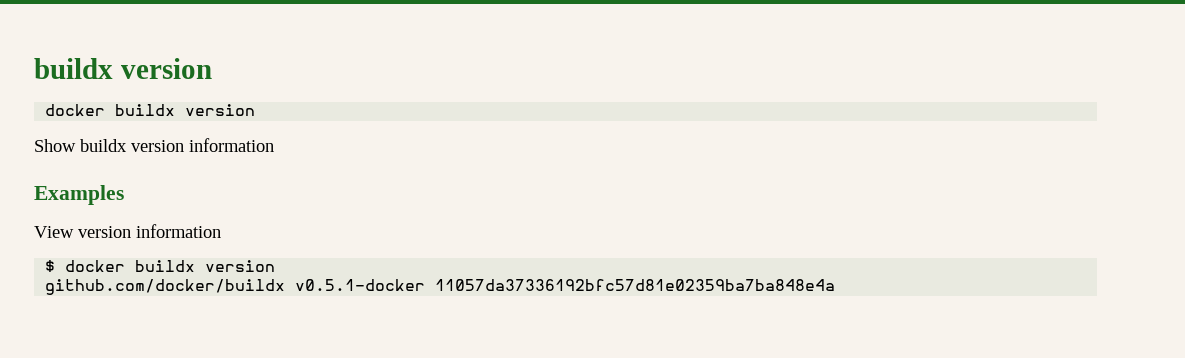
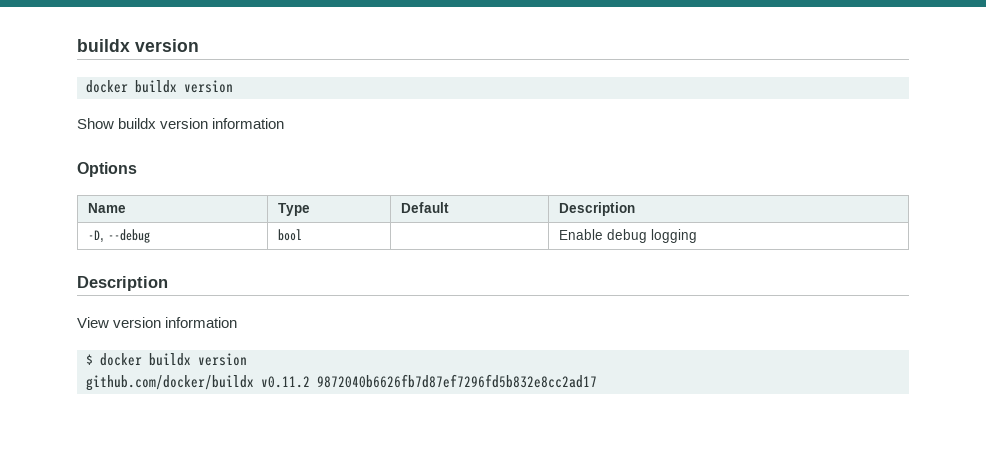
[34,185,124,205] Examples -> [77,162,137,177] [88,203,127,213] [278,203,311,216] [401,202,450,213] [559,202,636,216] [88,229,151,243] [278,229,303,241] [559,229,698,243] [77,276,168,291] Options // Name | Type | Default | Description // -D, --debug | bool | | Enable debug logging // Description
[295,279,836,291] v0.5.1-docker 11057da37336192bfc57d81e02359ba7ba848e4a -> [261,374,597,388] v0.11.2 9872040b6626fb7d87ef7296fd5b832e8cc2ad17

